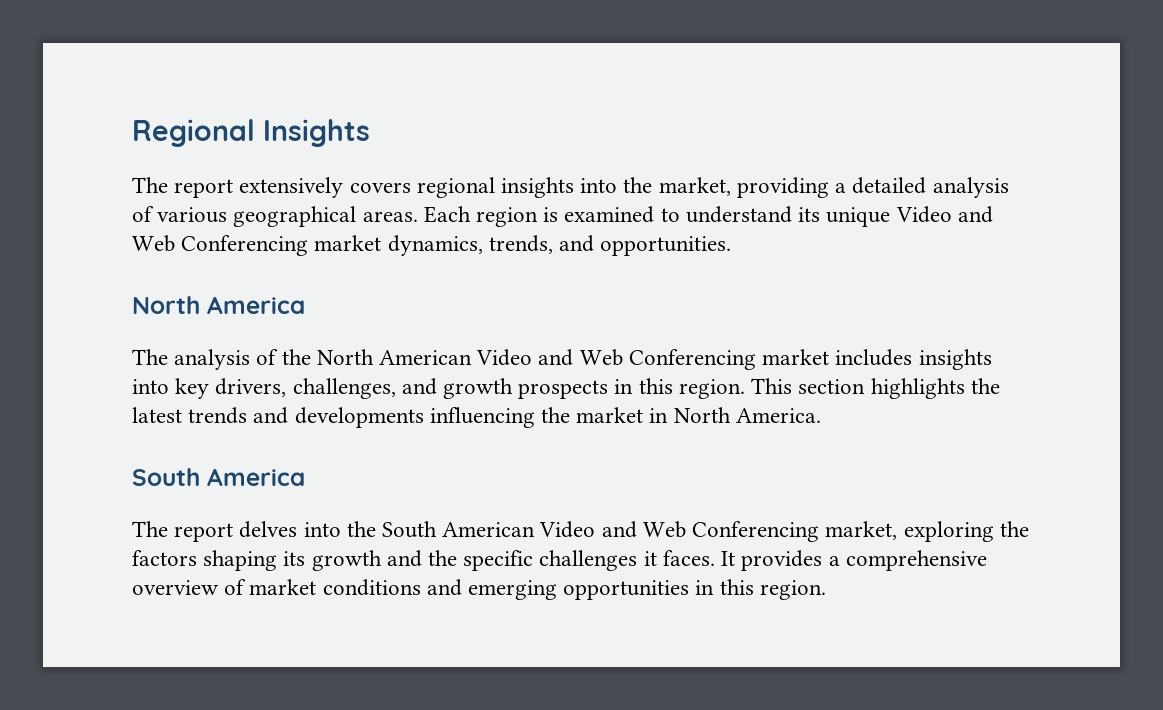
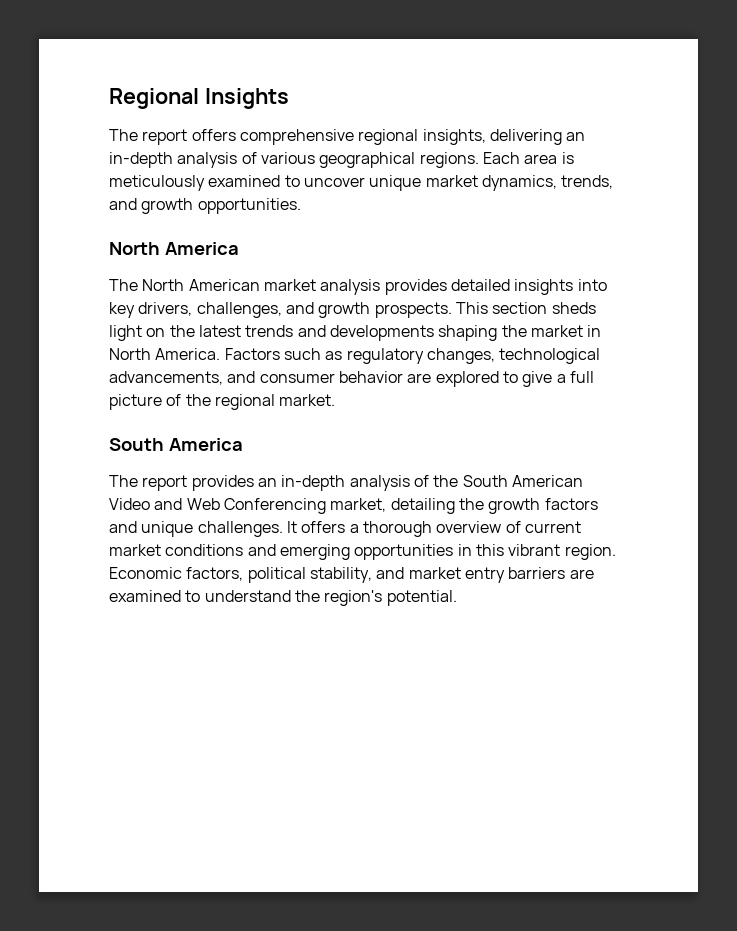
[239,177,1009,198] [132,206,993,227] [132,235,309,256] extensively covers regional insights into the market, providing a detailed analysis of various geographical areas. Each region is examined to understand its unique Video and Web Conferencing -> [191,129,586,145] [109,152,574,168] [109,175,422,191] offers comprehensive regional insights, delivering an in-depth analysis of various geographical regions. Each area is meticulously examined to uncover unique
(595, 243) none -> [141,198,194,214] growth
[174,349,913,370] analysis of the North American Video and Web Conferencing market includes -> [142,279,510,295] North American market analysis provides detailed
[518,378,965,399] prospects in this region. This section highlights -> [374,302,596,318] [109,325,166,341] prospects. This section sheds light on
[429,407,535,428] influencing -> [438,325,498,341] shaping
(821, 415) none -> [224,348,601,364] [109,371,594,387] [109,394,336,410] Factors such as regulatory changes, technological advancements, and consumer behavior are explored to give a full picture of the regional market.
[239,521,341,538] delves into -> [191,475,429,491] provides an in-depth analysis of
[903,521,1029,542] [132,550,987,571] exploring the factors shaping its growth and the specific challenges it faces. It provides a comprehensive -> [390,498,598,514] [109,521,432,537] detailing the growth factors and unique challenges. It offers a thorough
(247, 587) none -> [524,521,581,533] current
[759,580,826,600] region. -> [508,544,616,560] [109,567,594,583] [109,590,457,606] vibrant region. Economic factors, political stability, and market entry barriers are examined to understand the region's potential.

